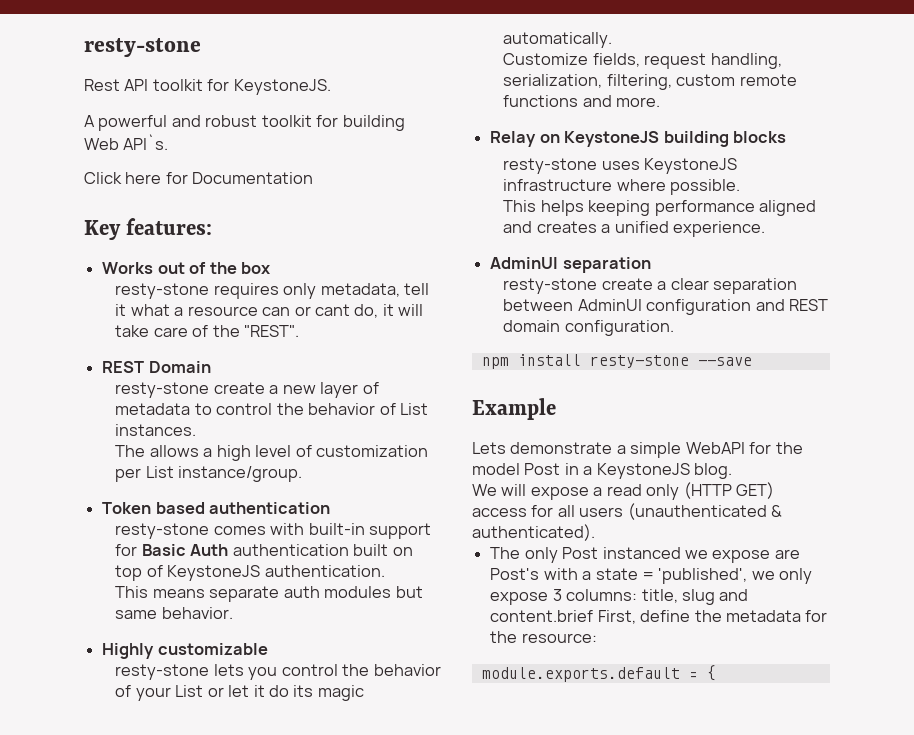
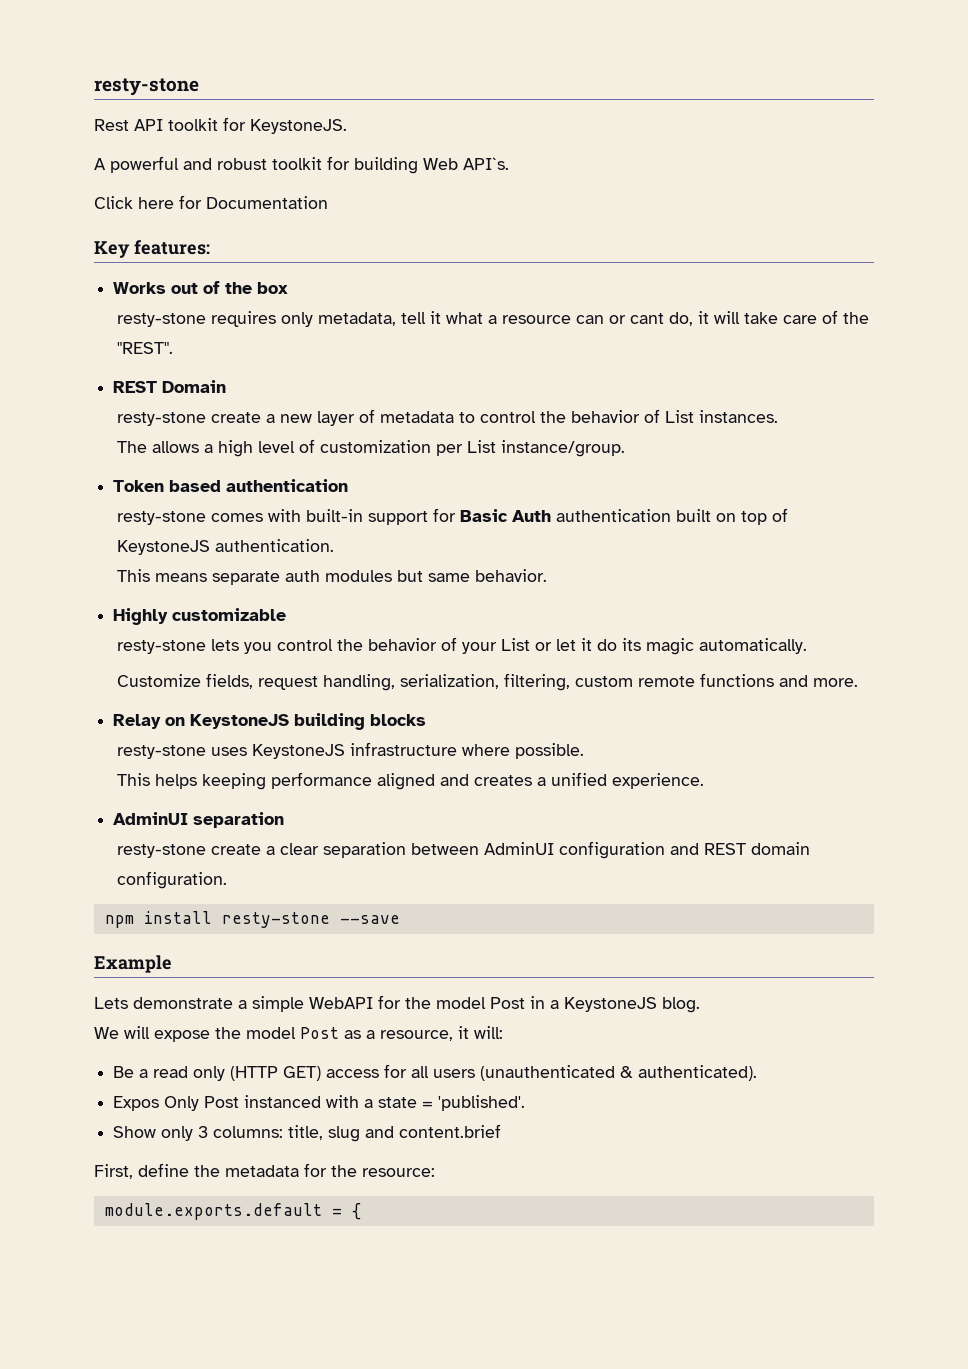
(589, 493) none -> [215,1026,503,1041] [113,1066,135,1078] the model Post as a resource, it will: // Be
[490,547,800,563] [490,568,813,584] [490,592,549,605] The only Post instanced we expose are Post's with a state = 'published', we only expose -> [113,1095,526,1111] [113,1126,194,1141] Expos Only Post instanced with a state = 'published'. // Show only
(594, 616) none -> (502, 1131) //

